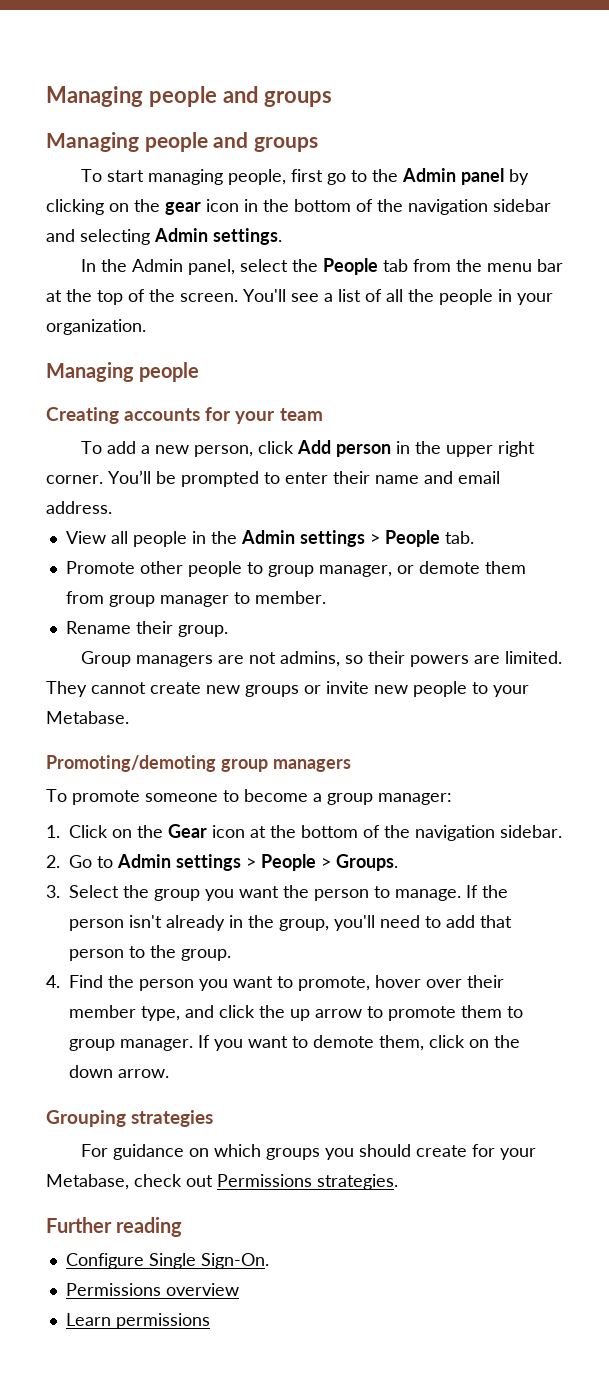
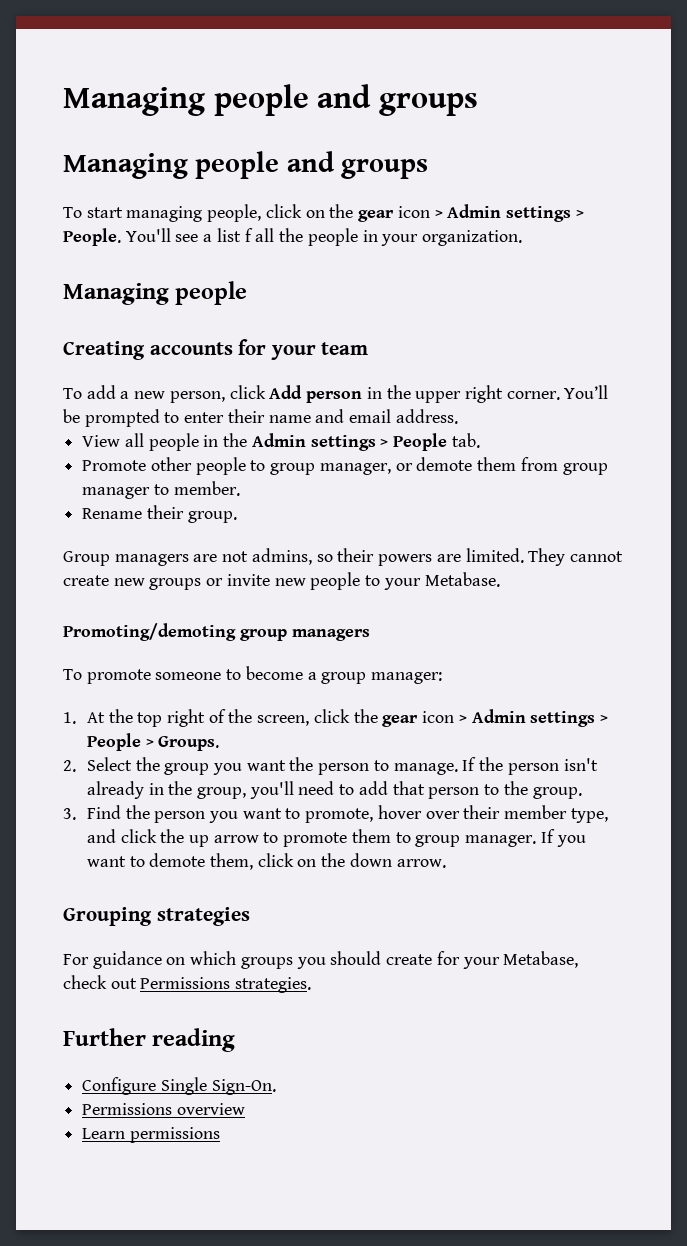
[290,168,529,185] [46,199,551,215] [46,228,282,245] [80,258,563,275] [46,289,238,305] first go to the Admin panel by clicking on the gear icon in the bottom of the navigation sidebar and selecting Admin settings. // In the Admin panel, select the People tab from the menu bar at the top of the screen. -> [265,204,584,222] [63,228,121,246] click on the gear icon > Admin settings > People.
[365,289,382,302] of -> [244,228,253,242] f
[69,824,563,841] [46,855,114,868] Click on the Gear icon at the bottom of the navigation sidebar. // 2. Go to -> [86,709,467,727] At the top right of the screen, click the gear icon >
[46,885,60,898] 3. -> [63,760,76,772] 2.
[46,975,60,988] 4. -> [63,808,76,820] 3.

